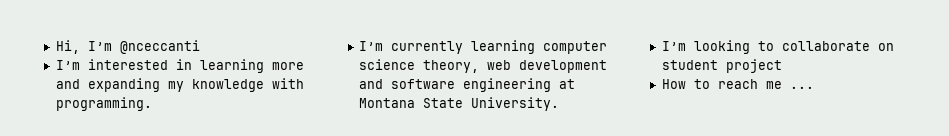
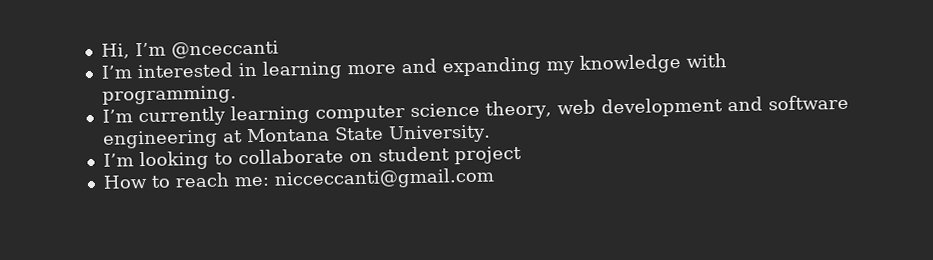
[765,81,814,89] me ... -> [233,167,495,190] me: nicceccanti@gmail.com

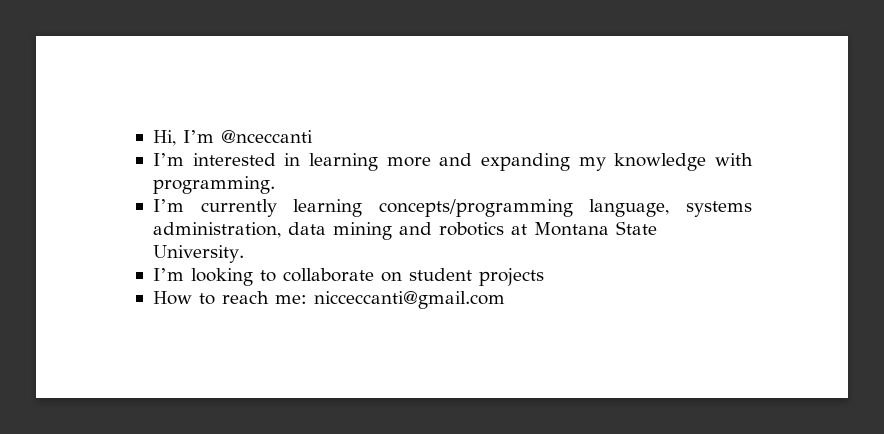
[314,94,849,123] [101,129,218,149] computer science theory, web development and software engineering -> [378,199,752,217] [152,222,504,240] concepts/programming language, systems administration, data mining and robotics
[453,145,522,165] project -> [478,268,544,286] projects

